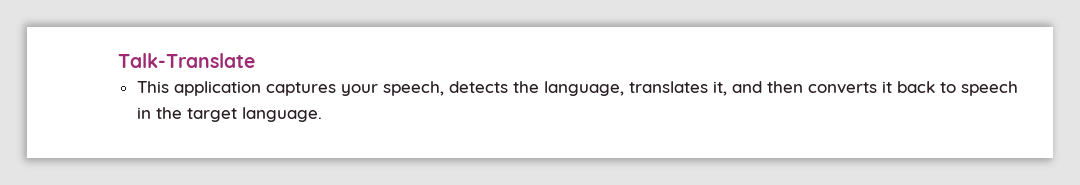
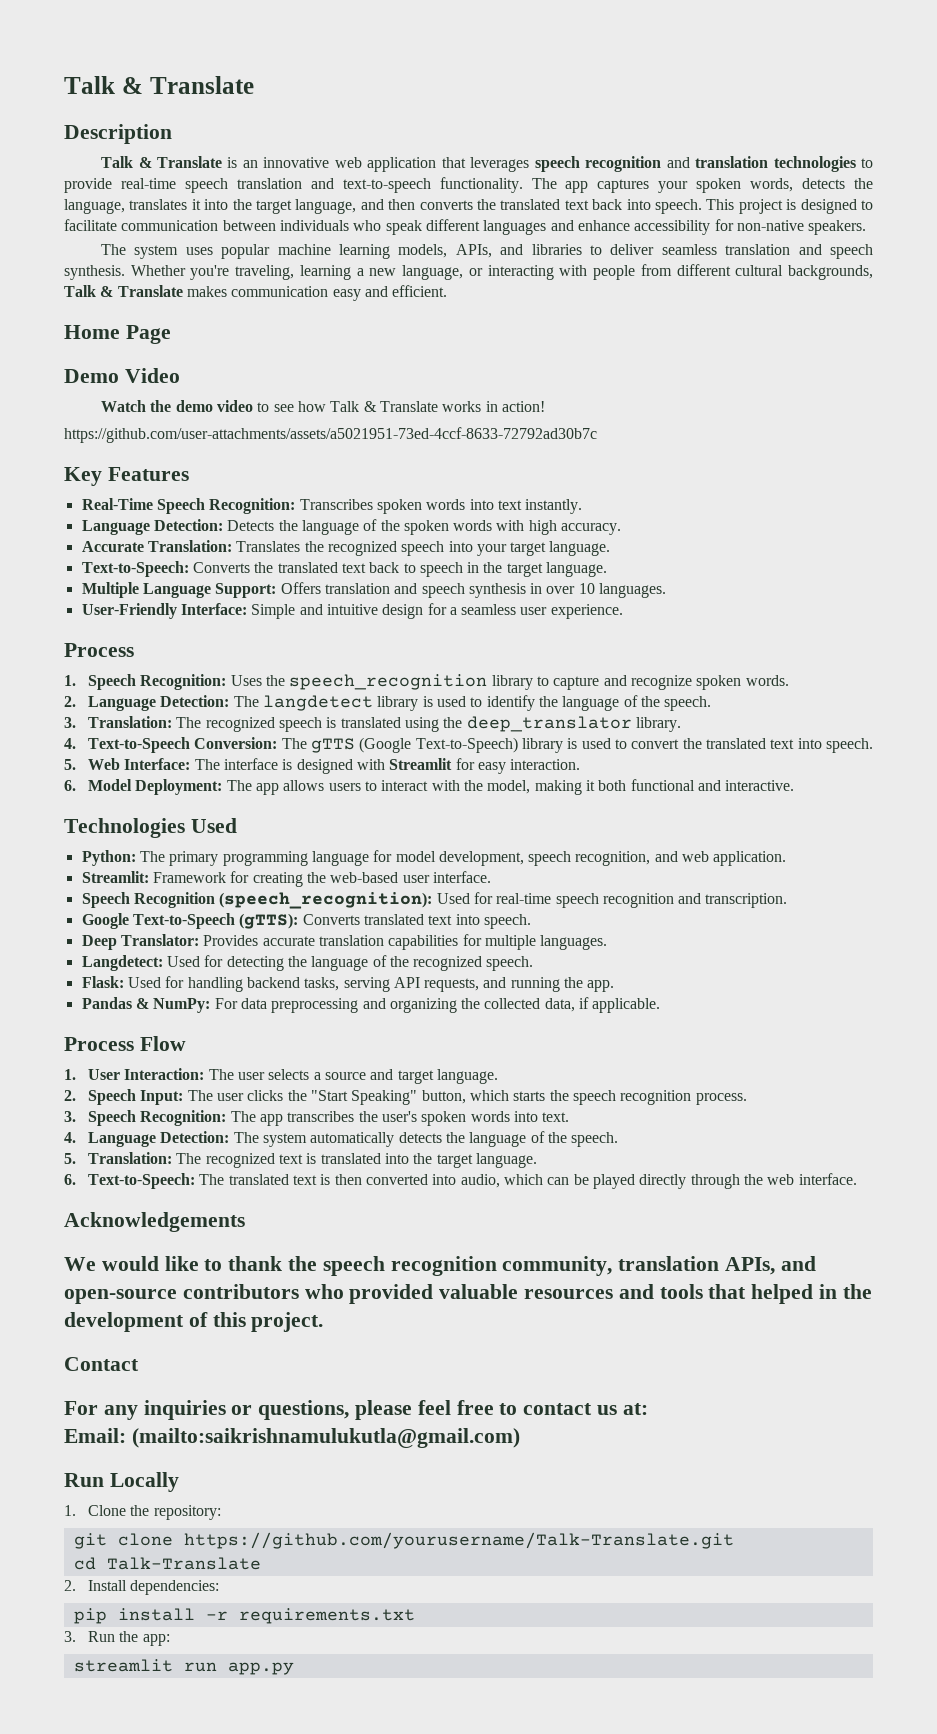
[118,53,255,68] [136,81,892,96] Talk-Translate // This application captures your speech, detects the language, translates it, and then converts it -> [64,76,254,94] [64,124,172,144] [101,156,874,172] [64,177,874,193] [64,199,873,214] [64,219,867,235] [101,244,873,259] [64,264,874,280] [64,285,448,301] [64,325,171,344] [64,368,180,383] [101,400,545,412] [64,427,597,443] [64,467,189,486] [81,498,583,514] [81,519,622,535] [81,540,611,556] [81,561,366,577] Talk & Translate // Description // Talk & Translate is an innovative web application that leverages speech recognition and translation technologies to provide real-time speech translation and text-to-speech functionality. The app captures your spoken words, detects the language, translates it into the target language, and then converts the translated text back into speech. This project is designed to facilitate communication between individuals who speak different languages and enhance accessibility for non-native speakers. // The system uses popular machine learning models, APIs, and libraries to deliver seamless translation and speech synthesis. Whether you're traveling, learning a new language, or interacting with people from different cultural backgrounds, Talk & Translate makes communication easy and efficient. // Home Page // Demo Video // Watch the demo video to see how Talk & Translate works in action! // https://github.com/user-attachments/assets/a5021951-73ed-4ccf-8633-72792ad30b7c // Key Features // Real-Time Speech Recognition: Transcribes spoken words into text instantly. // Language Detection: Detects the language of the spoken words with high accuracy. // Accurate Translation: Translates the recognized speech into your target language. // Text-to-Speech: Converts the translated text
(322, 114) none -> [81,582,667,598] [81,603,623,619] [64,643,134,657] [64,674,789,690] [64,695,712,711] [64,716,682,732] [64,737,873,753] [64,758,581,774] [64,779,795,795] [64,818,237,838] [81,850,787,866] [81,871,491,887] [81,892,788,909] [81,913,531,929] [81,934,608,950] [81,955,534,971] [81,976,615,992] [81,997,661,1013] [64,1036,186,1051] [64,1068,499,1084] [64,1089,747,1105] [64,1110,570,1126] [64,1131,619,1147] [64,1152,538,1168] [64,1173,857,1189] [64,1212,245,1232] [64,1256,816,1276] [64,1284,872,1304] [64,1312,324,1332] [64,1357,139,1371] [64,1400,648,1420] [64,1428,520,1448] [64,1472,179,1492] [64,1505,221,1520] [73,1532,734,1549] [73,1557,261,1570] [64,1580,220,1595] [73,1608,415,1624] [64,1631,170,1646] [73,1659,294,1675] // Multiple Language Support: Offers translation and speech synthesis in over 10 languages. // User-Friendly Interface: Simple and intuitive design for a seamless user experience. // Process // 1. Speech Recognition: Uses the speech_recognition library to capture and recognize spoken words. // 2. Language Detection: The langdetect library is used to identify the language of the speech. // 3. Translation: The recognized speech is translated using the deep_translator library. // 4. Text-to-Speech Conversion: The gTTS (Google Text-to-Speech) library is used to convert the translated text into speech. // 5. Web Interface: The interface is designed with Streamlit for easy interaction. // 6. Model Deployment: The app allows users to interact with the model, making it both functional and interactive. // Technologies Used // Python: The primary programming language for model development, speech recognition, and web application. // Streamlit: Framework for creating the web-based user interface. // Speech Recognition (speech_recognition): Used for real-time speech recognition and transcription. // Google Text-to-Speech (gTTS): Converts translated text into speech. // Deep Translator: Provides accurate translation capabilities for multiple languages. // Langdetect: Used for detecting the language of the recognized speech. // Flask: Used for handling backend tasks, serving API requests, and running the app. // Pandas & NumPy: For data preprocessing and organizing the collected data, if applicable. // Process Flow // 1. User Interaction: The user selects a source and target language. // 2. Speech Input: The user clicks the "Start Speaking" button, which starts the speech recognition process. // 3. Speech Recognition: The app transcribes the user's spoken words into text. // 4. Language Detection: The system automatically detects the language of the speech. // 5. Translation: The recognized text is translated into the target language. // 6. Text-to-Speech: The translated text is then converted into audio, which can be played directly through the web interface. // Acknowledgements // We would like to thank the speech recognition community, translation APIs, and open-source contributors who provided valuable resources and tools that helped in the development of this project. // Contact // For any inquiries or questions, please feel free to contact us at: // Email: (mailto:saikrishnamulukutla@gmail.com) // Run Locally // 1. Clone the repository: // git clone https://github.com/yourusername/Talk-Translate.git // cd Talk-Translate // 2. Install dependencies: // pip install -r requirements.txt // 3. Run the app: // streamlit run app.py

